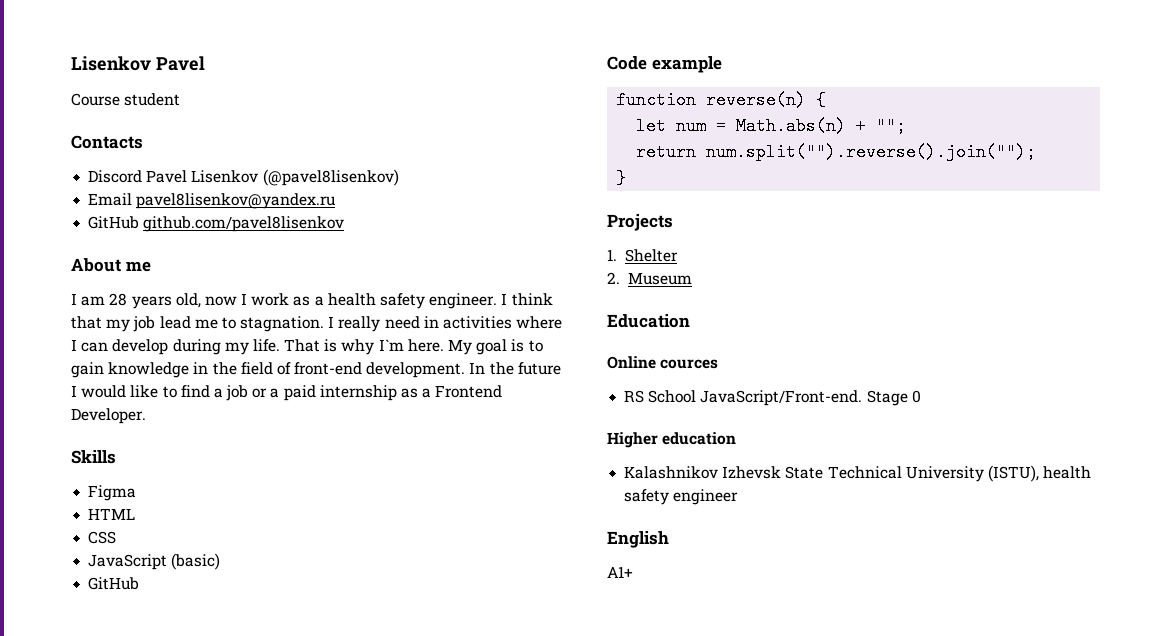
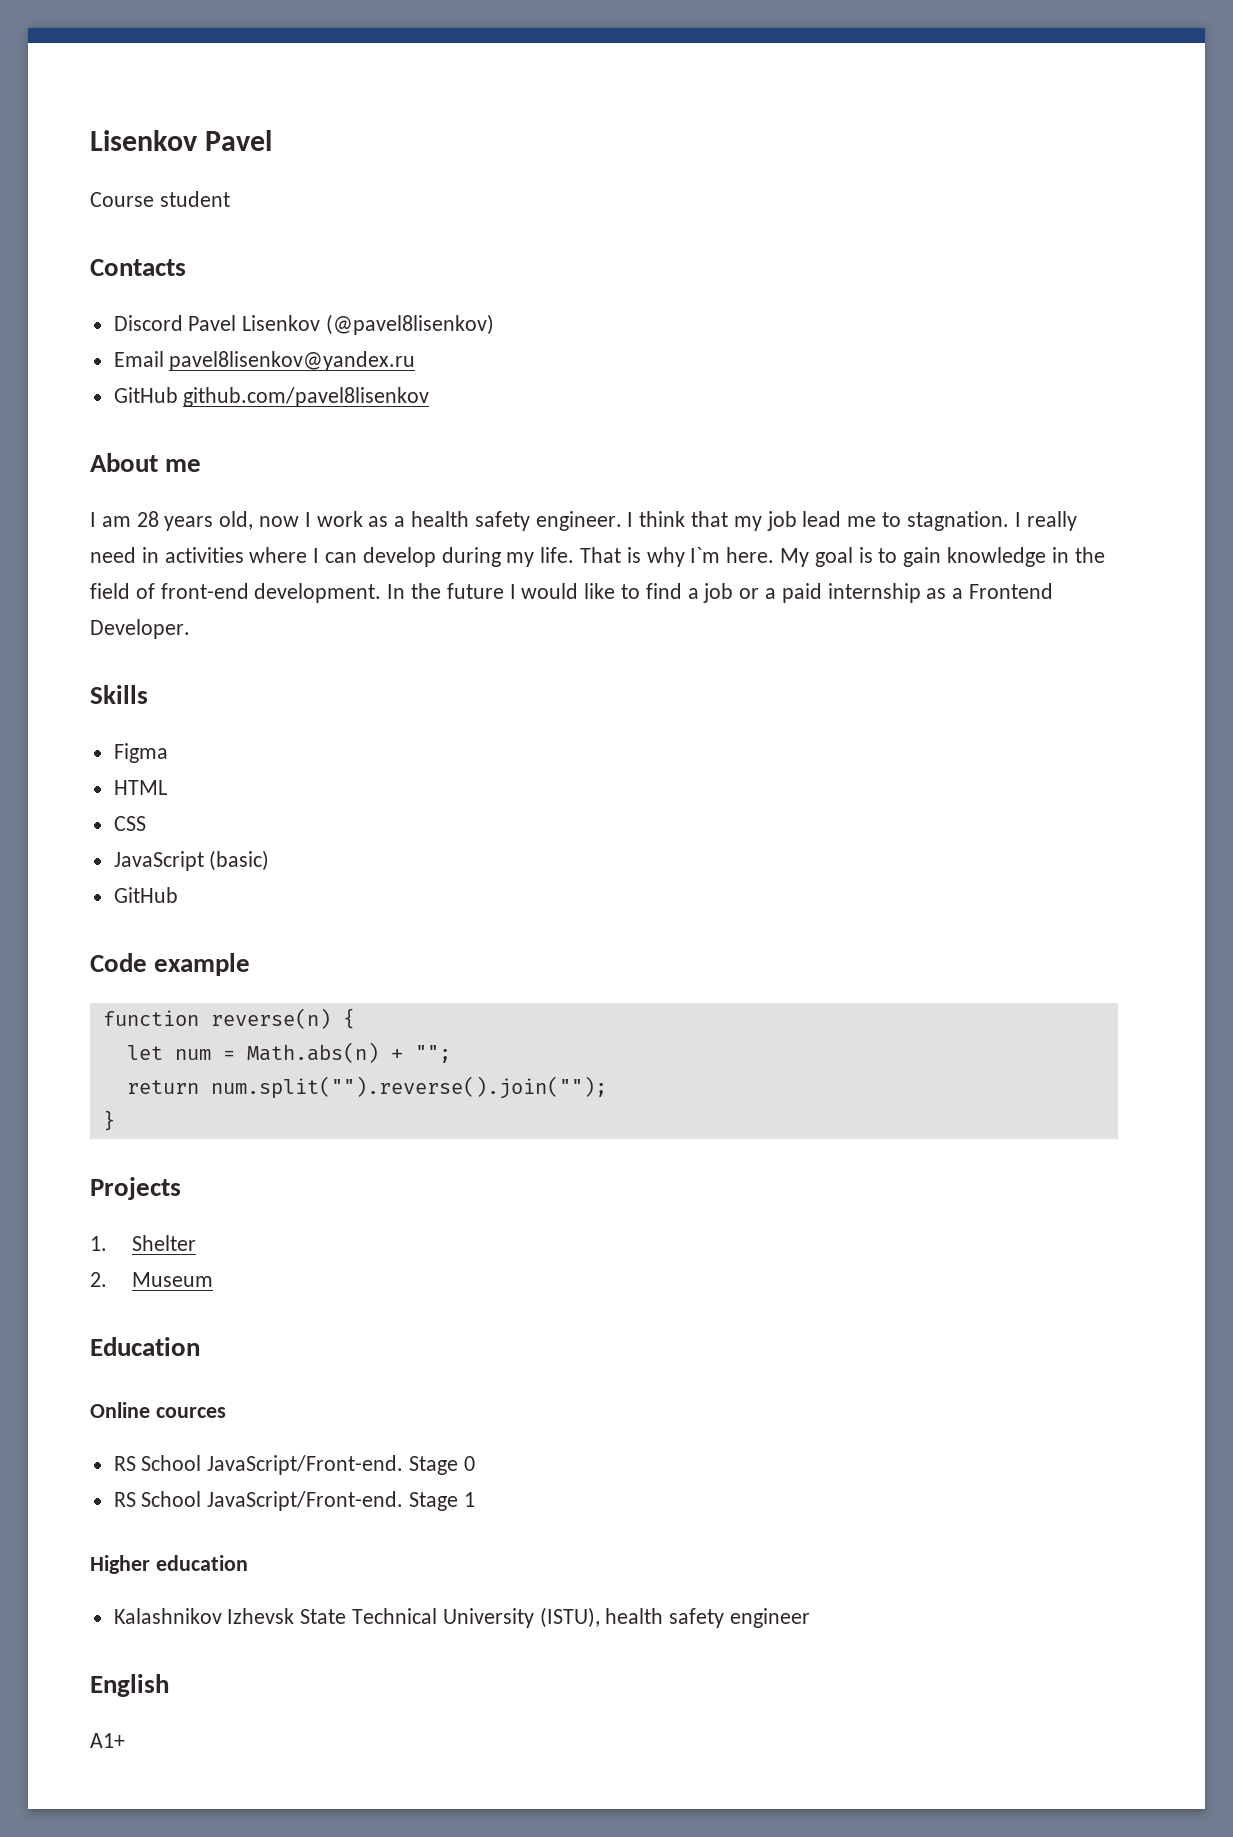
(921, 396) none -> [113,1491,475,1511] // RS School JavaScript/Front-end. Stage 1

